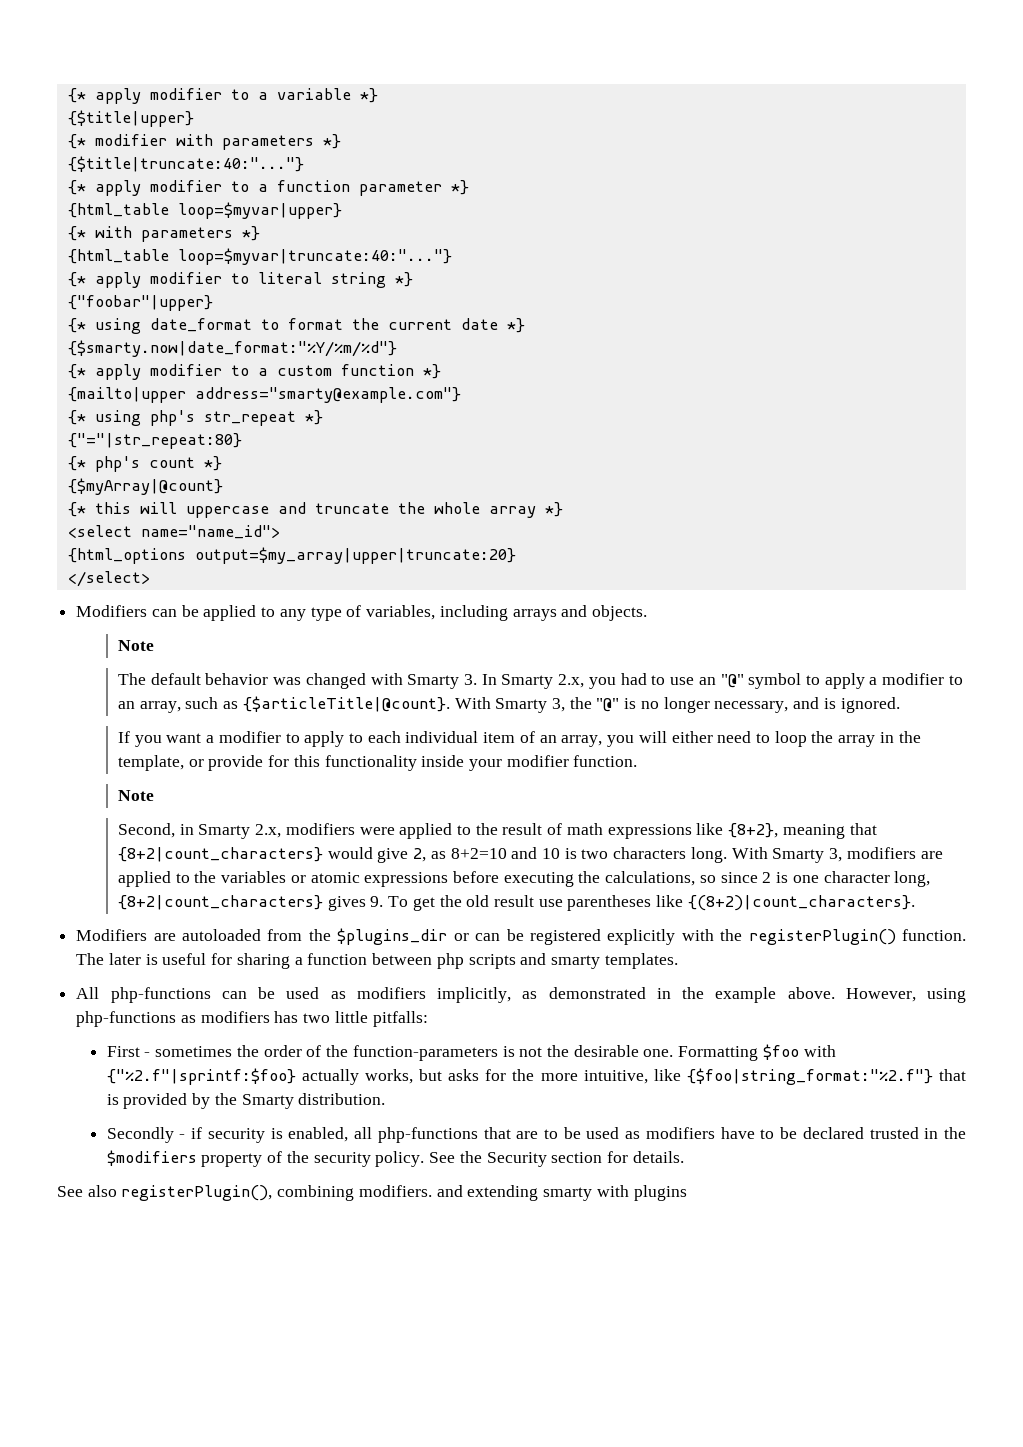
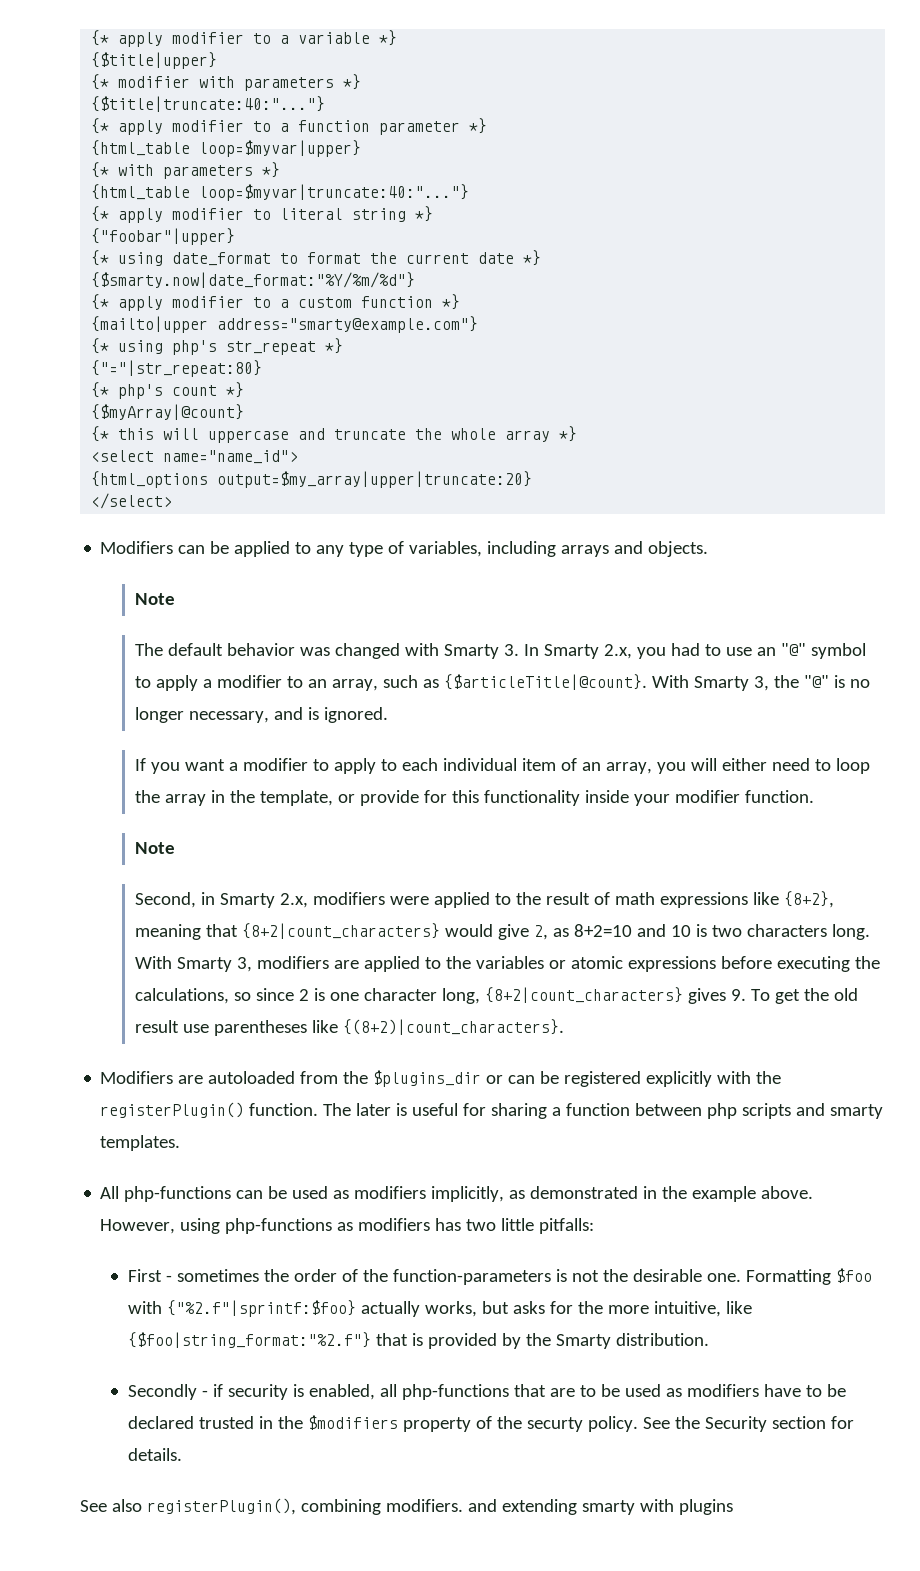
[313,1152,371,1167] security -> [526,1417,583,1432] securty

